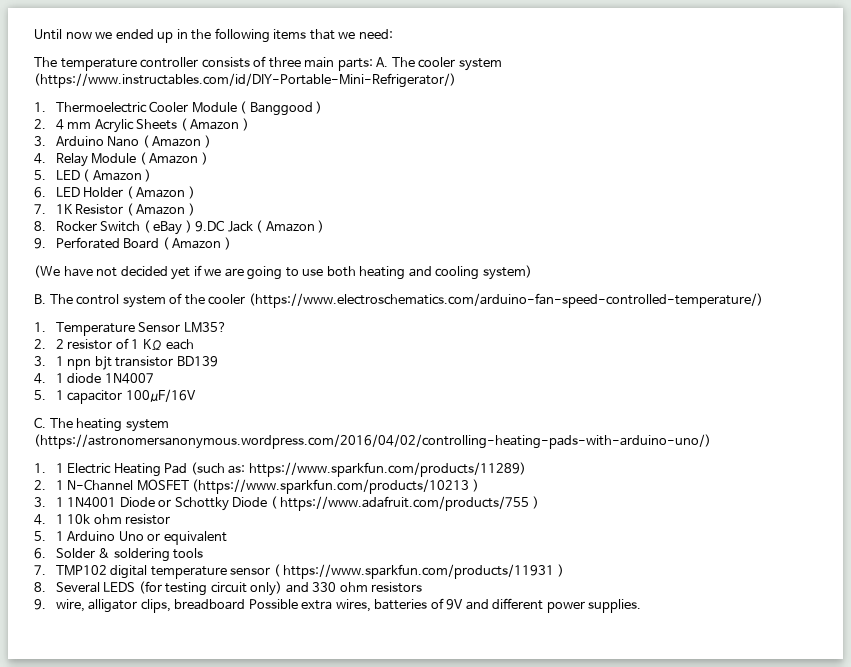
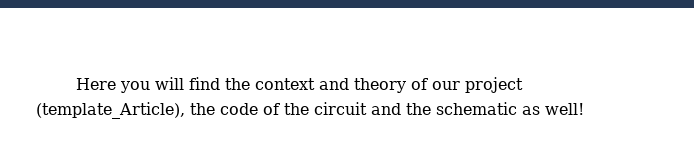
[34,28,393,43] [34,56,502,71] [34,73,456,88] [34,101,323,116] [34,118,249,133] [34,135,211,148] [34,152,208,167] [34,169,152,182] [34,186,195,199] [34,203,195,216] [34,220,325,235] [34,237,231,250] [34,265,532,280] [34,293,763,308] [34,322,227,336] [34,338,195,350] [34,356,218,370] [34,373,154,384] [34,389,196,404] [34,417,169,432] [34,434,711,449] [34,462,526,477] [34,479,479,494] [34,496,539,511] [34,514,171,525] [34,531,227,545] [34,548,204,562] [34,564,564,579] [34,581,423,596] [34,598,642,613] Until now we ended up in the following items that we need: // The temperature controller consists of three main parts: A. The cooler system (https://www.instructables.com/id/DIY-Portable-Mini-Refrigerator/) // 1. Thermoelectric Cooler Module ( Banggood ) // 2. 4 mm Acrylic Sheets ( Amazon ) // 3. Arduino Nano ( Amazon ) // 4. Relay Module ( Amazon ) // 5. LED ( Amazon ) // 6. LED Holder ( Amazon ) // 7. 1K Resistor ( Amazon ) // 8. Rocker Switch ( eBay ) 9.DC Jack ( Amazon ) // 9. Perforated Board ( Amazon ) // (We have not decided yet if we are going to use both heating and cooling system) // B. The control system of the cooler (https://www.electroschematics.com/arduino-fan-speed-controlled-temperature/) // 1. Temperature Sensor LM35? // 2. 2 resistor of 1 KΩ each // 3. 1 npn bjt transistor BD139 // 4. 1 diode 1N4007 // 5. 1 capacitor 100μF/16V // C. The heating system (https://astronomersanonymous.wordpress.com/2016/04/02/controlling-heating-pads-with-arduino-uno/) // 1. 1 Electric Heating Pad (such as: https://www.sparkfun.com/products/11289) // 2. 1 N-Channel MOSFET (https://www.sparkfun.com/products/10213 ) // 3. 1 1N4001 Diode or Schottky Diode ( https://www.adafruit.com/products/755 ) // 4. 1 10k ohm resistor // 5. 1 Arduino Uno or equivalent // 6. Solder & soldering tools // 7. TMP102 digital temperature sensor ( https://www.sparkfun.com/products/11931 ) // 8. Several LEDS (for testing circuit only) and 330 ohm resistors // 9. wire, alligator clips, breadboard Possible extra wires, batteries of 9V and different power supplies. -> [76,77,524,93] [36,102,584,119] Here you will find the context and theory of our project (template_Article), the code of the circuit and the schematic as well!

